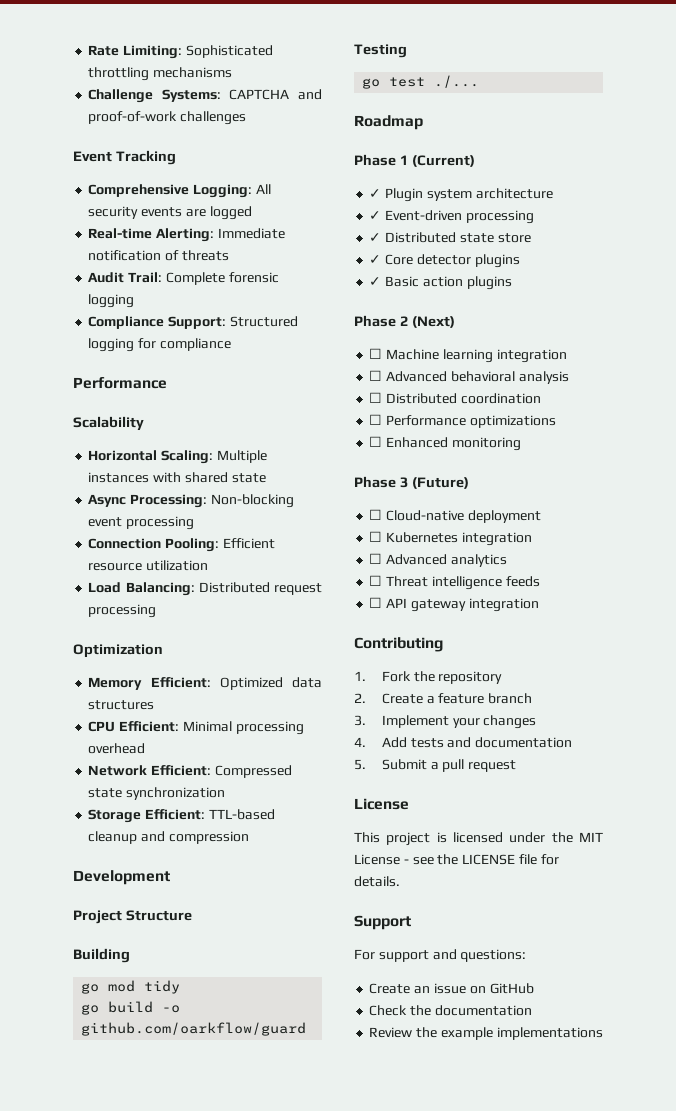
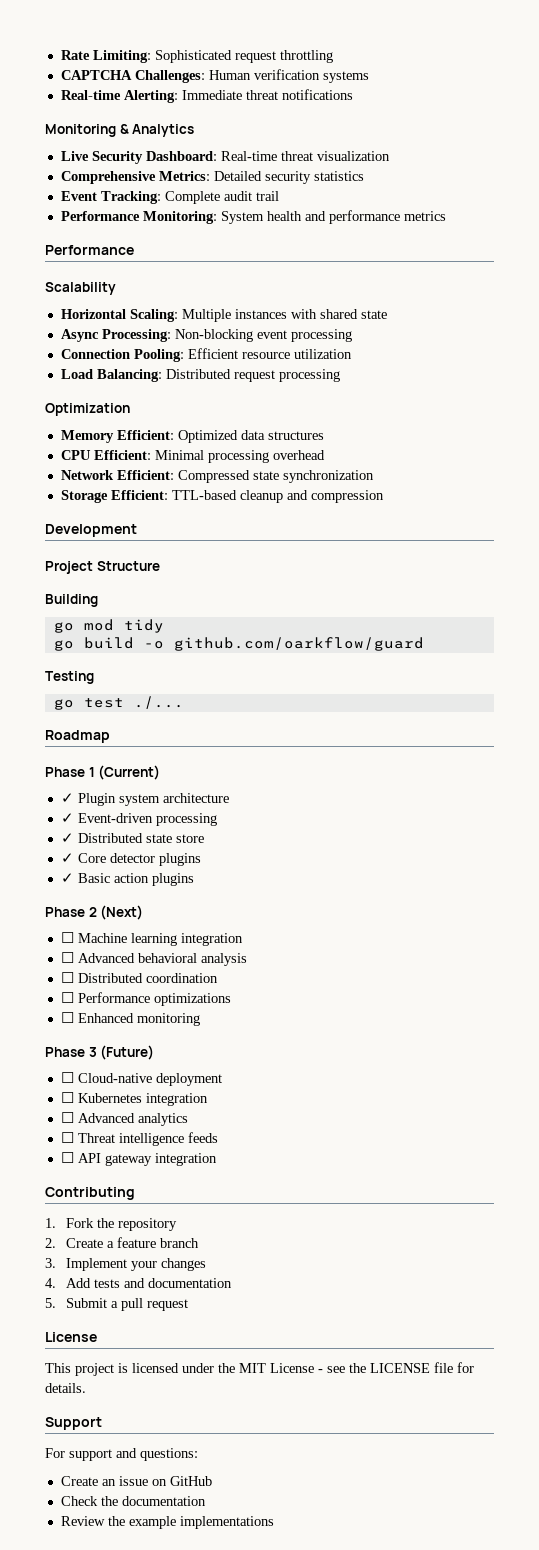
(273, 51) none -> [234,51,276,63] request
[153,67,233,78] [88,89,322,103] [88,111,247,125] [73,150,176,165] [88,184,271,198] [88,206,252,220] [88,228,285,242] [88,250,229,261] [88,272,279,285] [88,294,135,308] [88,316,298,329] [88,338,231,352] mechanisms // Challenge Systems: CAPTCHA and proof-of-work challenges // Event Tracking // Comprehensive Logging: All security events are logged // Real-time Alerting: Immediate notification of threats // Audit Trail: Complete forensic logging // Compliance Support: Structured logging for compliance -> [60,69,369,83] [60,89,353,103] [45,124,195,137] [60,151,390,164] [60,171,364,184] [60,191,279,204] [60,210,446,224] // CAPTCHA Challenges: Human verification systems // Real-time Alerting: Immediate threat notifications // Monitoring & Analytics // Live Security Dashboard: Real-time threat visualization // Comprehensive Metrics: Detailed security statistics // Event Tracking: Complete audit trail // Performance Monitoring: System health and performance metrics

